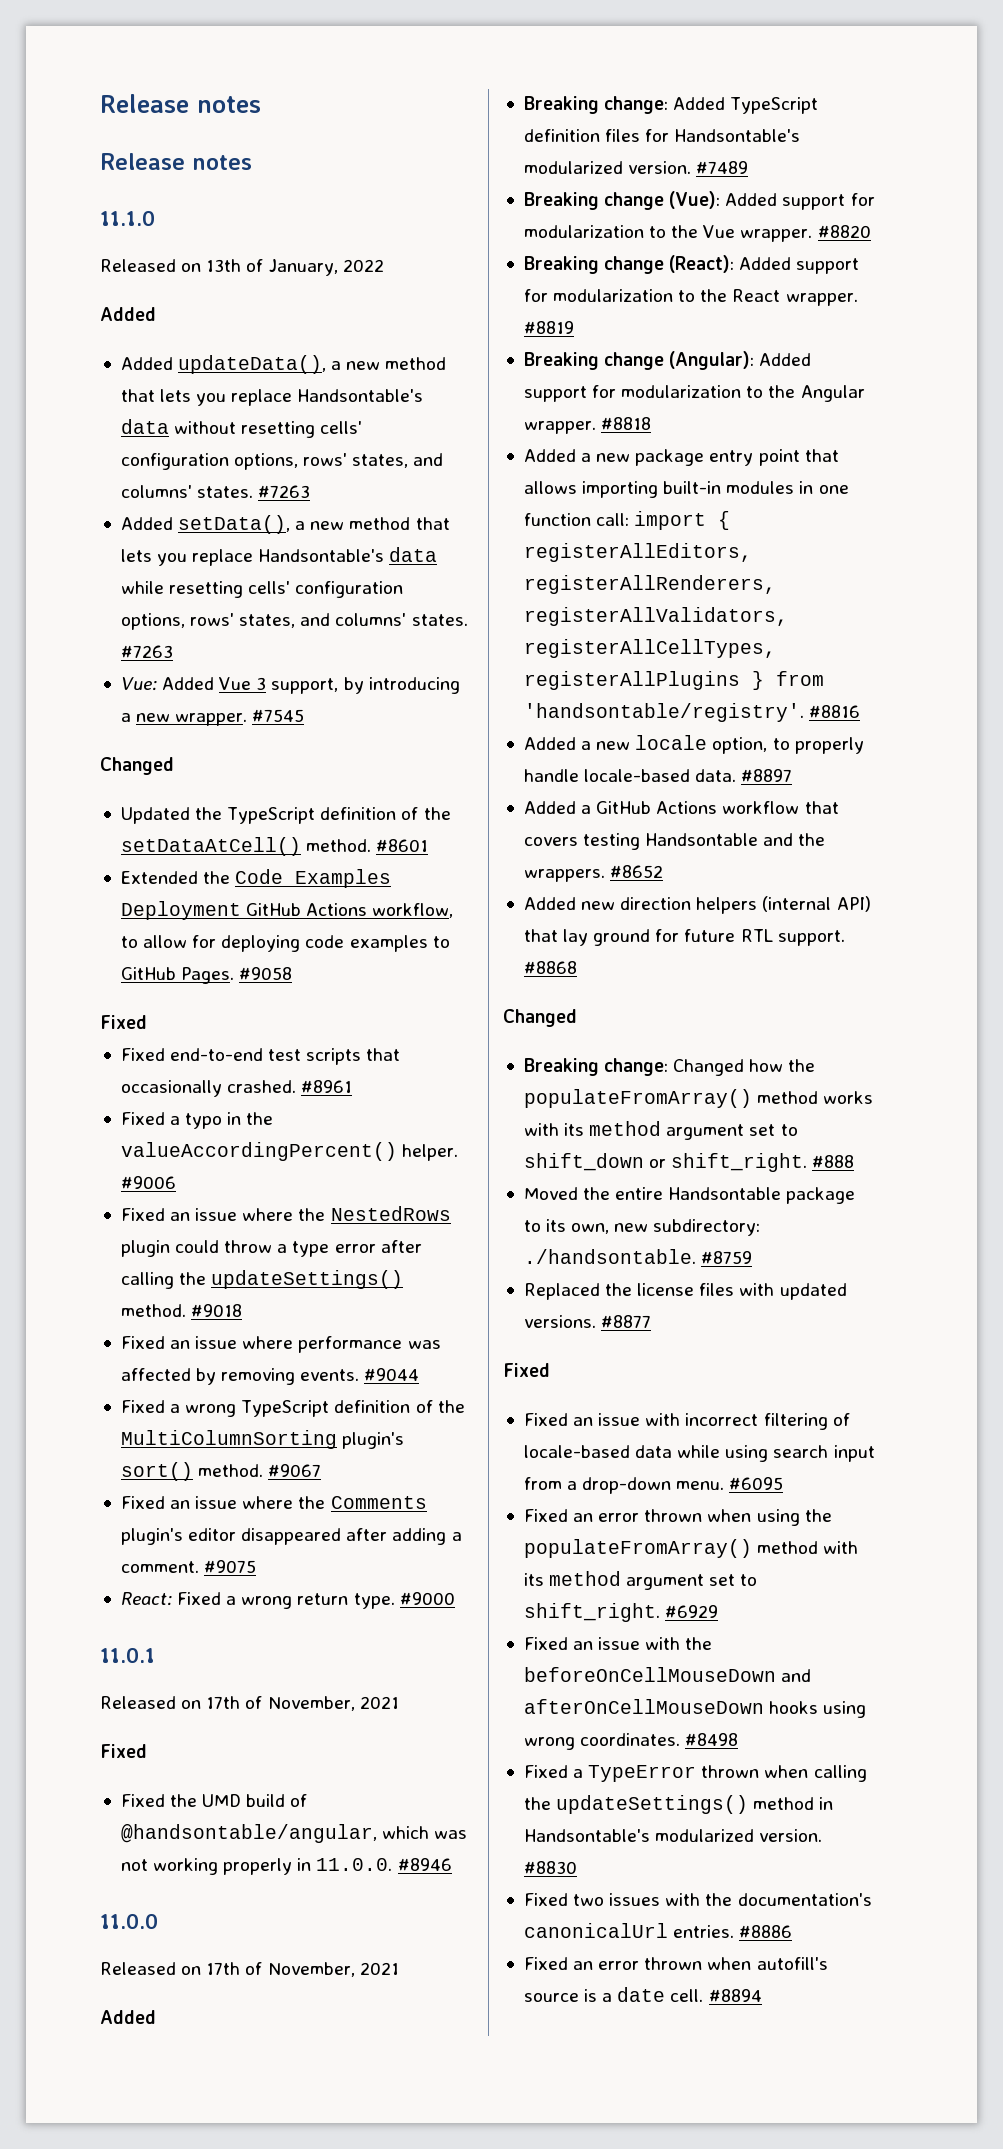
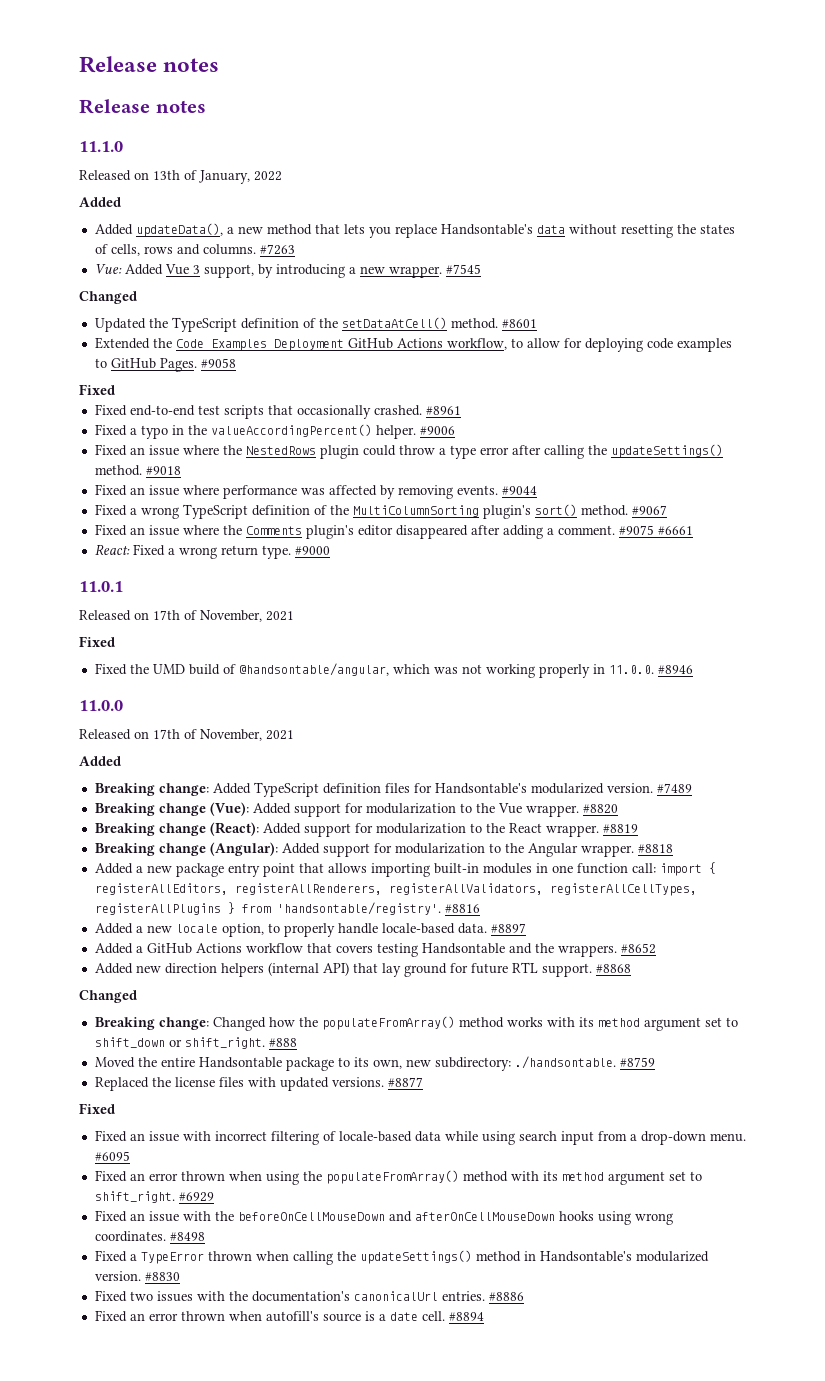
[320,421,363,434] [120,453,444,470] [120,485,311,498] [120,515,450,534] [120,547,438,566] [120,581,404,598] [120,613,468,630] cells' configuration options, rows' states, and columns' states. #7263 // Added setData(), a new method that lets you replace Handsontable's data while resetting cells' configuration options, rows' states, and columns' states. -> [676,224,735,234] [94,244,256,256] the states of cells, rows and columns.
(257, 1566) none -> [657,526,693,535] #6661

